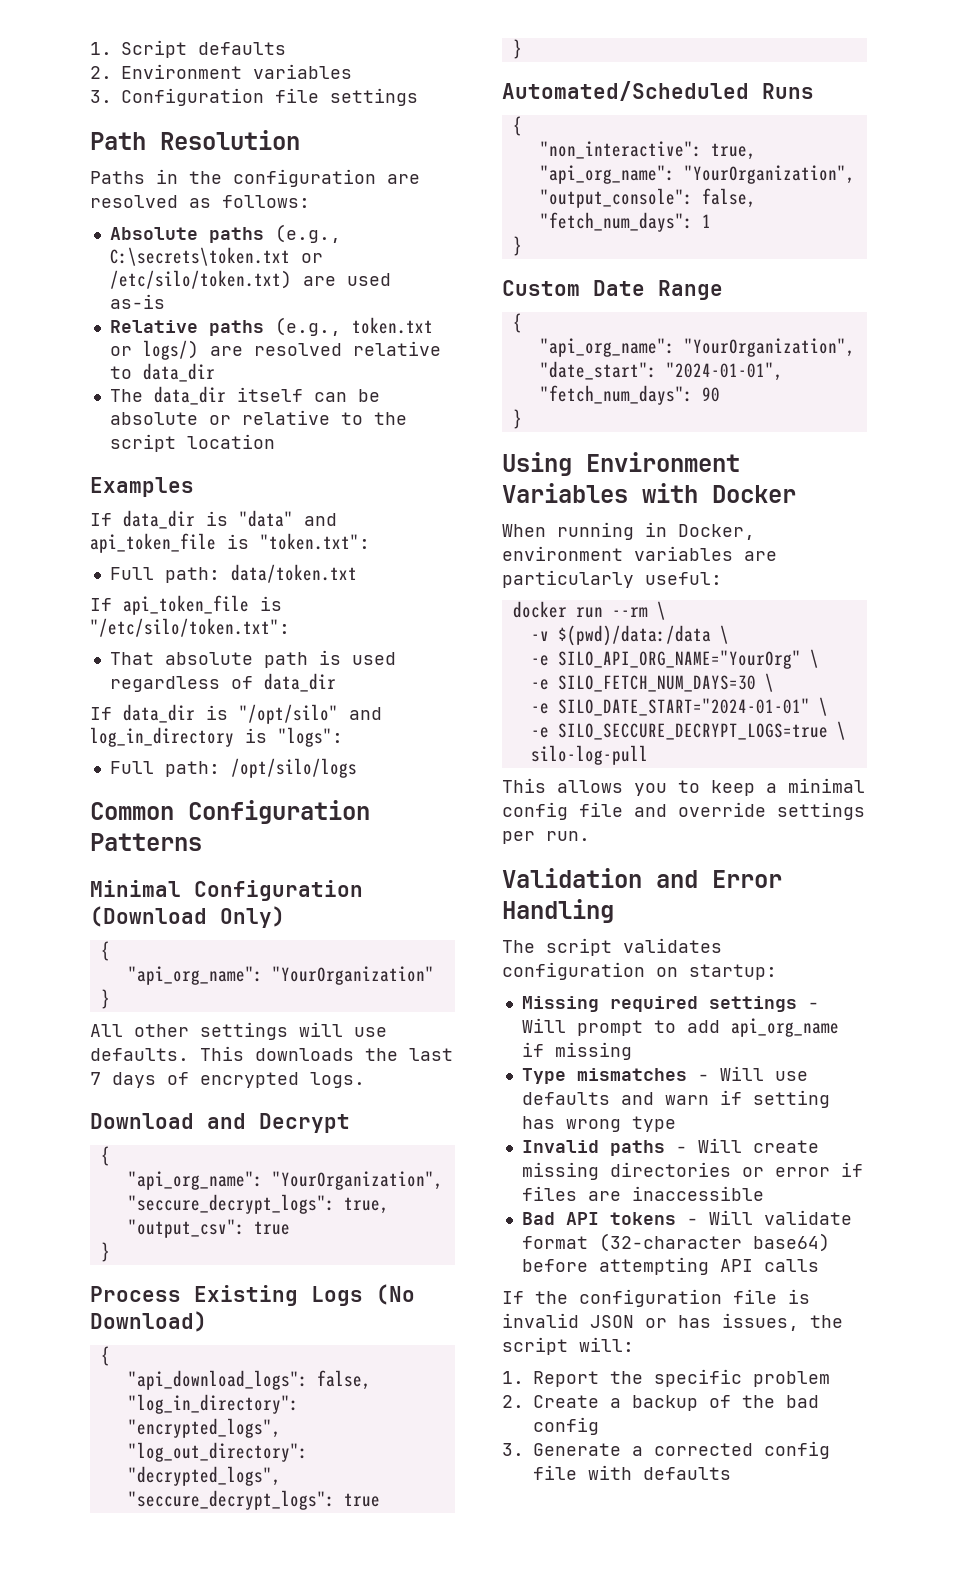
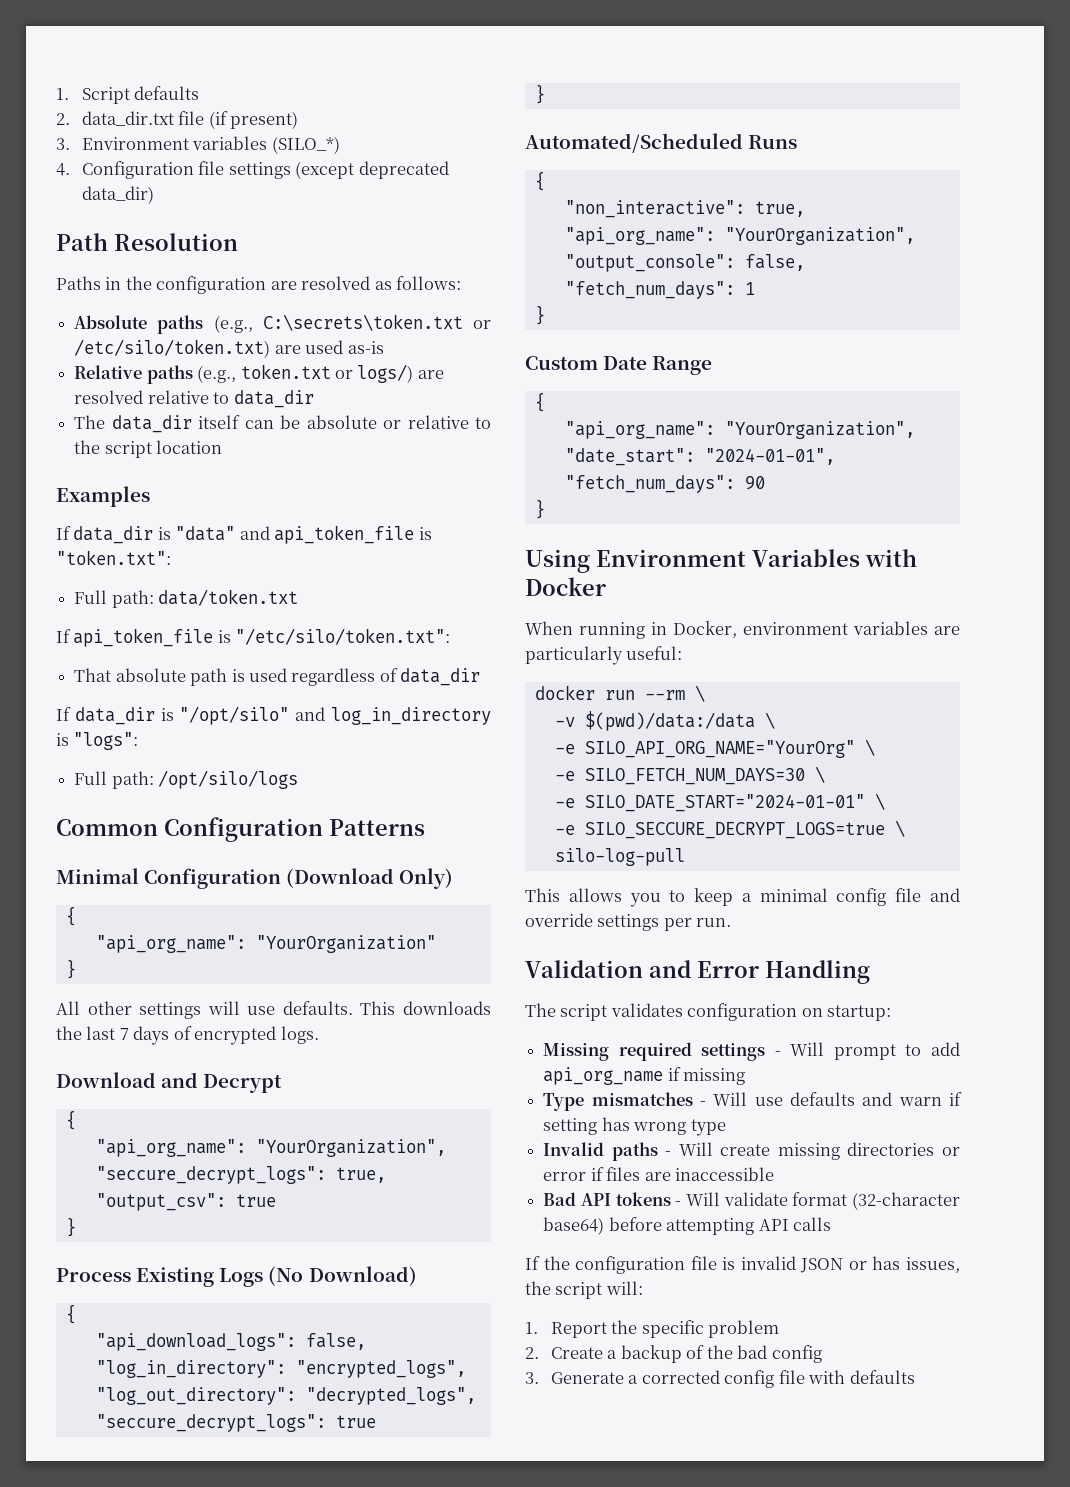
(112, 72) none -> [81,111,299,129] [56,138,70,150] data_dir.txt file (if present) // 3.
[90,90,112,103] // 3. -> [271,136,340,154] [56,163,70,176] (SILO_*) // 4.
(418, 97) none -> [295,161,449,179] [81,186,154,204] (except deprecated data_dir)

